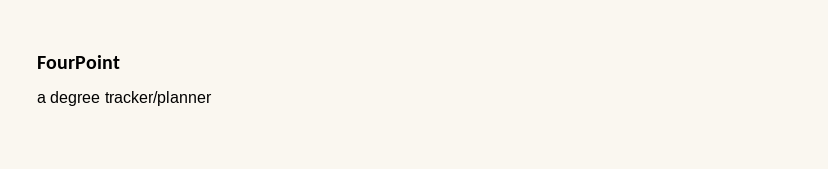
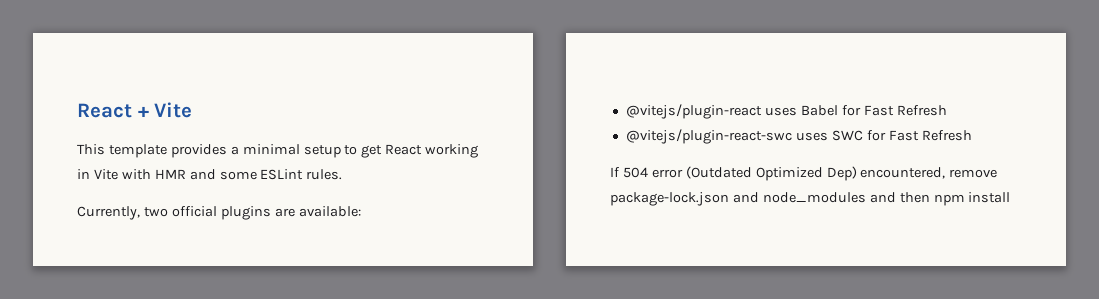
[37,55,120,69] [37,91,212,106] FourPoint // a degree tracker/planner -> [77,102,193,118] [77,144,479,158] [77,169,343,180] [77,206,361,220] [625,104,947,119] [625,129,972,144] [610,166,998,181] [610,192,1011,206] React + Vite // This template provides a minimal setup to get React working in Vite with HMR and some ESLint rules. // Currently, two official plugins are available: // @vitejs/plugin-react uses Babel for Fast Refresh // @vitejs/plugin-react-swc uses SWC for Fast Refresh // If 504 error (Outdated Optimized Dep) encountered, remove package-lock.json and node_modules and then npm install

